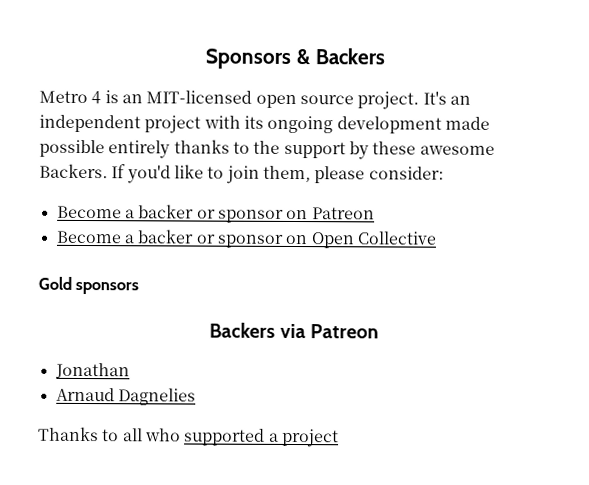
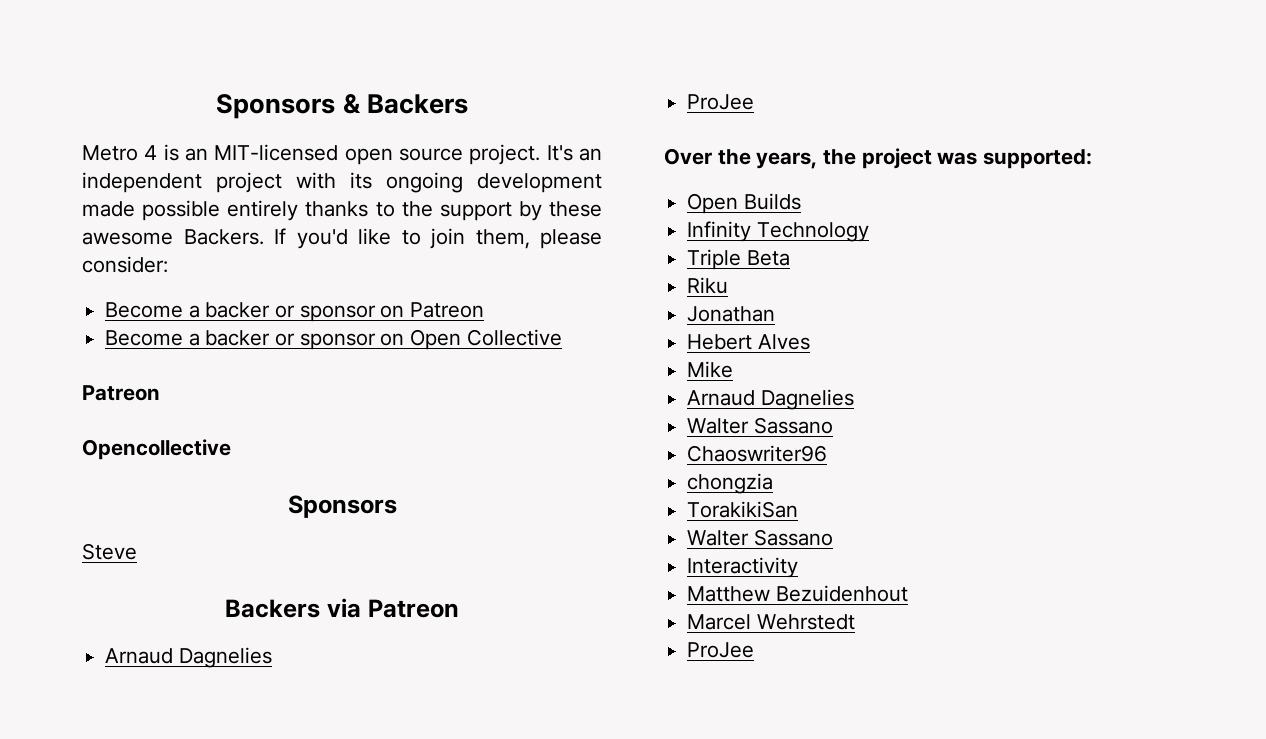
[38,276,140,295] Gold sponsors -> [82,385,160,401] [82,439,231,460] [287,495,397,518] [82,543,137,560] Patreon // Opencollective // Sponsors // Steve
[54,362,130,380] [55,387,196,406] [38,426,339,448] Jonathan // Arnaud Dagnelies // Thanks to all who supported a project -> [105,647,272,668] [687,94,755,110] [664,148,1093,169] [687,193,801,214] [687,221,869,242] [687,249,790,270] [687,277,729,294] [687,306,776,322] [687,334,810,350] [687,361,734,378] [687,389,854,410] [687,417,833,434] [687,445,828,462] [687,473,774,494] [687,501,799,518] [687,529,833,546] [687,557,799,578] [687,585,908,602] [687,614,855,630] [687,642,755,658] Arnaud Dagnelies // ProJee // Over the years, the project was supported: // Open Builds // Infinity Technology // Triple Beta // Riku // Jonathan // Hebert Alves // Mike // Arnaud Dagnelies // Walter Sassano // Chaoswriter96 // chongzia // TorakikiSan // Walter Sassano // Interactivity // Matthew Bezuidenhout // Marcel Wehrstedt // ProJee

